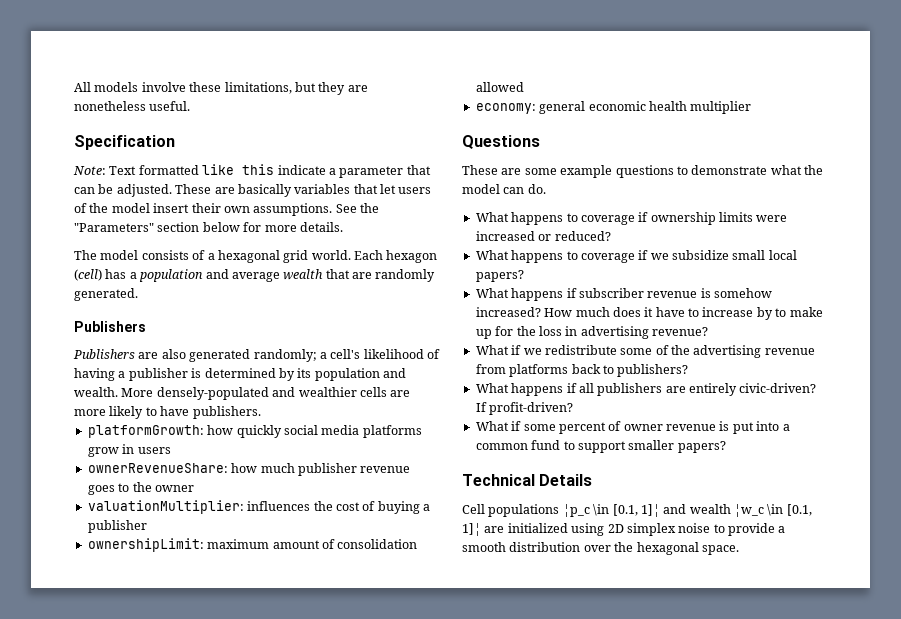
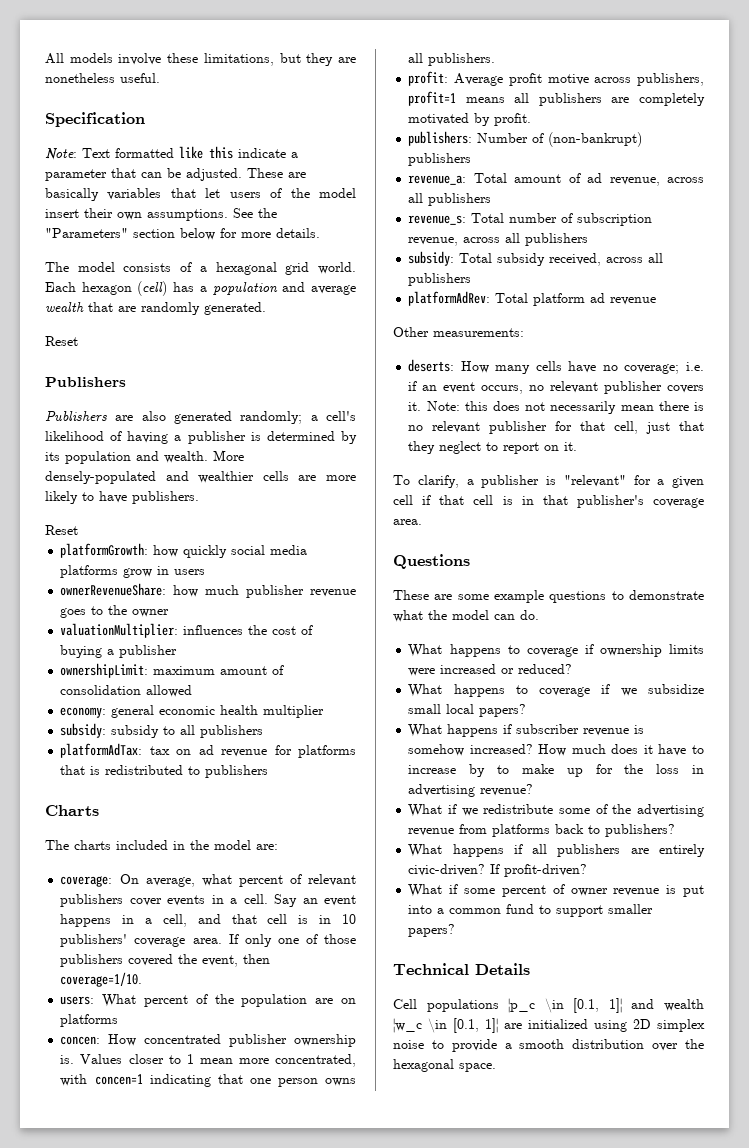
(138, 294) none -> [45,336,78,346] // Reset
(261, 412) none -> [45,525,78,535] // Reset
(752, 107) none -> [60,723,264,738] [60,743,356,758] [60,765,269,778] [45,805,99,816] [45,840,278,850] [60,874,356,887] [60,894,356,907] [60,914,356,927] [60,934,356,947] [60,954,271,967] [60,972,143,987] [60,994,357,1007] [60,1014,119,1027] [60,1034,356,1047] [60,1054,356,1067] [60,1074,356,1087] [408,53,496,66] [408,71,704,86] [408,91,705,106] [408,113,532,126] [408,131,643,147] [408,153,472,166] [408,173,704,186] [408,193,492,206] [408,213,653,226] [408,233,589,246] [408,251,664,266] [408,273,472,286] [408,291,657,306] [393,327,524,337] [408,359,704,374] [408,381,704,394] [408,401,704,414] [408,421,704,434] [408,441,578,454] [393,475,704,488] [393,495,704,508] [393,519,422,525] // subsidy: subsidy to all publishers // platformAdTax: tax on ad revenue for platforms that is redistributed to publishers // Charts // The charts included in the model are: // coverage: On average, what percent of relevant publishers cover events in a cell. Say an event happens in a cell, and that cell is in 10 publishers' coverage area. If only one of those publishers covered the event, then coverage=1/10. // users: What percent of the population are on platforms // concen: How concentrated publisher ownership is. Values closer to 1 mean more concentrated, with concen=1 indicating that one person owns all publishers. // profit: Average profit motive across publishers, profit=1 means all publishers are completely motivated by profit. // publishers: Number of (non-bankrupt) publishers // revenue_a: Total amount of ad revenue, across all publishers // revenue_s: Total number of subscription revenue, across all publishers // subsidy: Total subsidy received, across all publishers // platformAdRev: Total platform ad revenue // Other measurements: // deserts: How many cells have no coverage; i.e. if an event occurs, no relevant publisher covers it. Note: this does not necessarily mean there is no relevant publisher for that cell, just that they neglect to report on it. // To clarify, a publisher is "relevant" for a given cell if that cell is in that publisher's coverage area.

